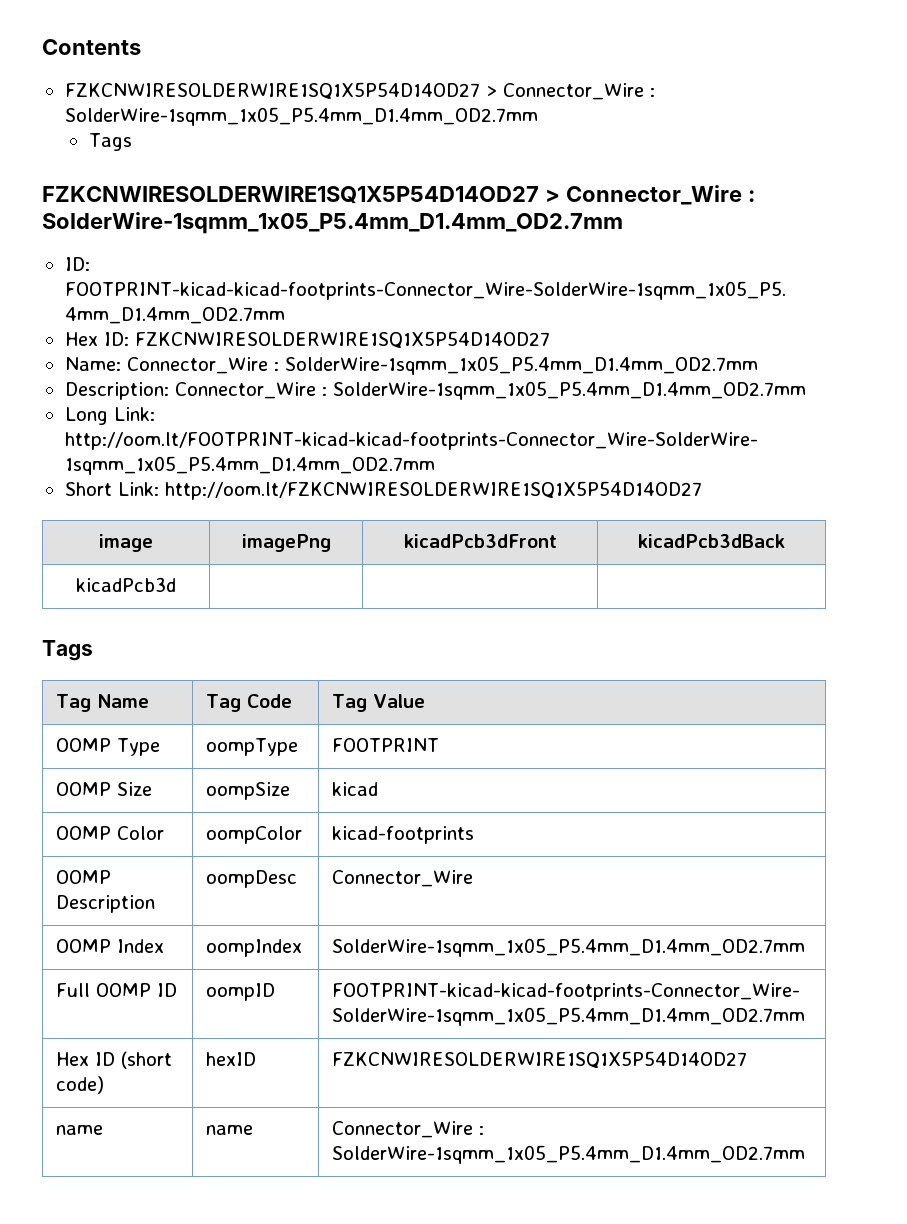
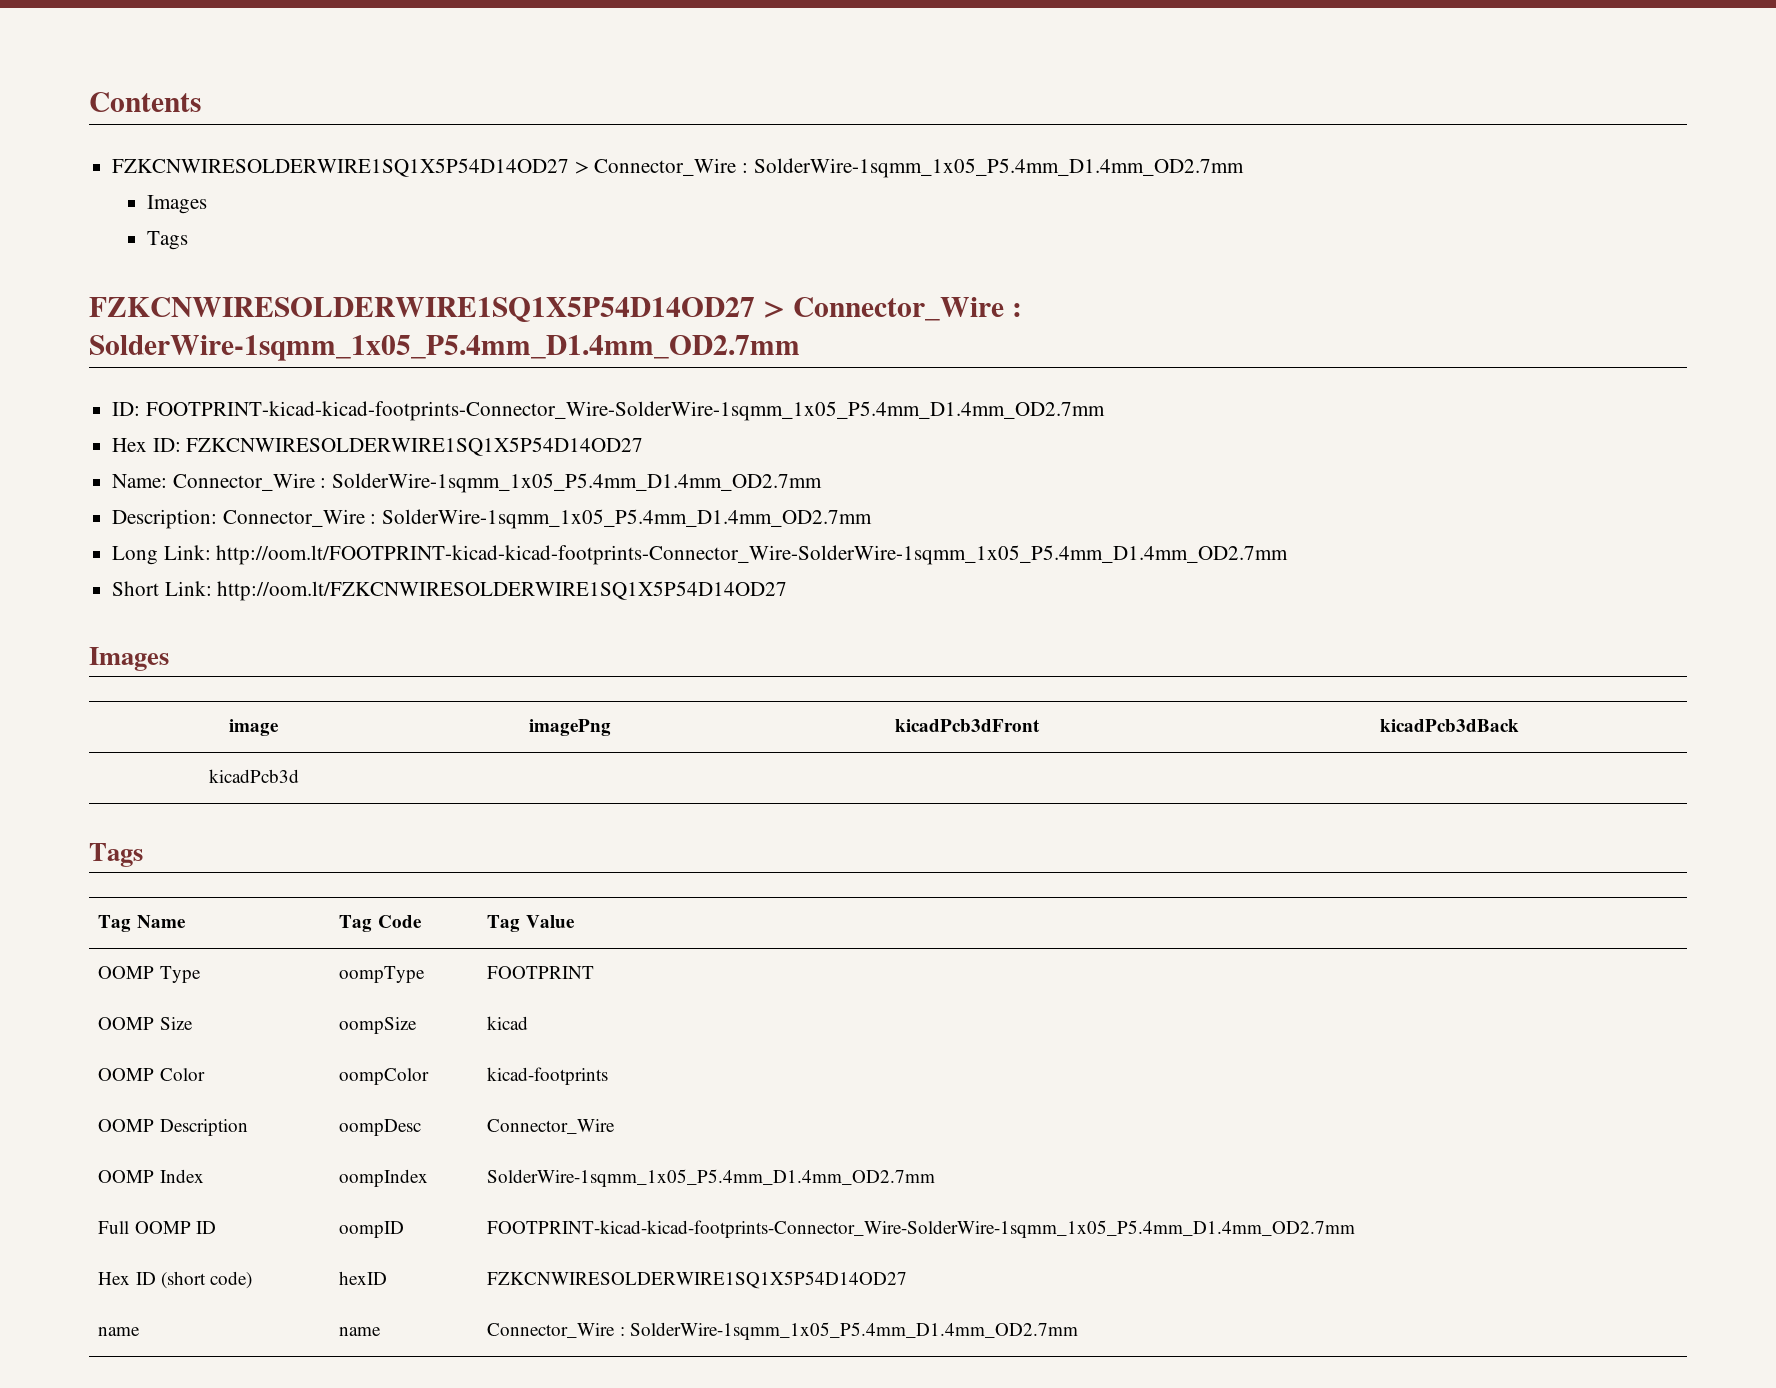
(538, 116) none -> [147,195,208,214] // Images
(702, 490) none -> [89,647,169,671] // Images

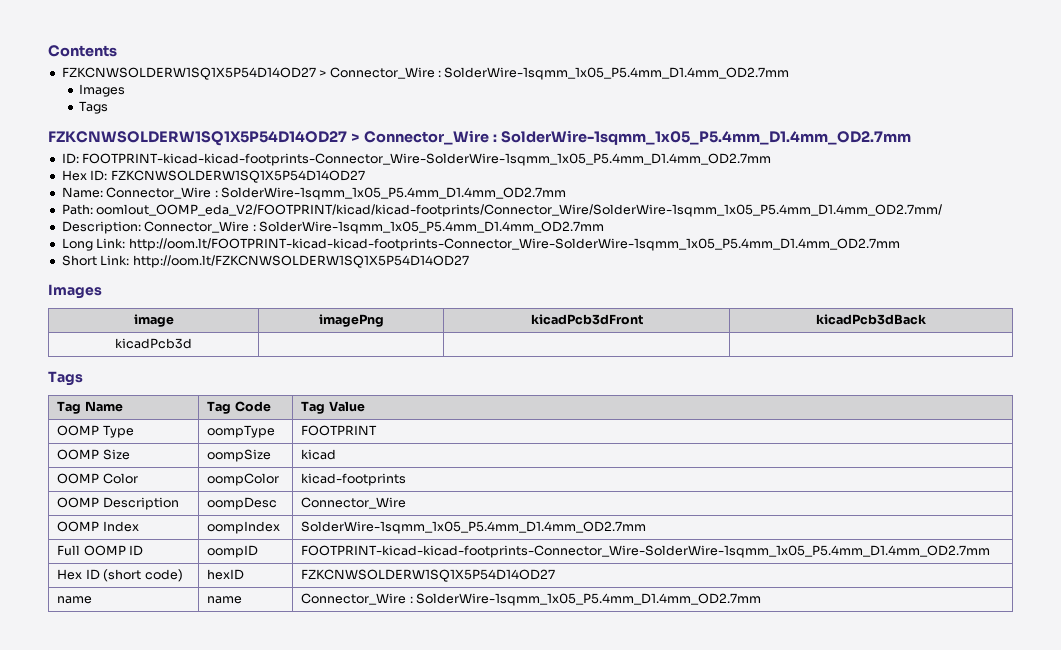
[112,158,570,177] FZKCNWIRESOLDERWIRE1SQ1X5P54D14OD27 -> [61,67,316,80] FZKCNWSOLDERW1SQ1X5P54D14OD27
[89,297,755,322] FZKCNWIRESOLDERWIRE1SQ1X5P54D14OD27 -> [48,131,347,146] FZKCNWSOLDERW1SQ1X5P54D14OD27
[186,437,644,456] FZKCNWIRESOLDERWIRE1SQ1X5P54D14OD27 -> [110,170,365,183] FZKCNWSOLDERW1SQ1X5P54D14OD27
(823, 483) none -> [61,204,943,217] // Path: oomlout_OOMP_eda_V2/FOOTPRINT/kicad/kicad-footprints/Connector_Wire/SolderWire-1sqmm_1x05_P5.4mm_D1.4mm_OD2.7mm/
[217,581,788,601] http://oom.lt/FZKCNWIRESOLDERWIRE1SQ1X5P54D14OD27 -> [132,255,469,268] http://oom.lt/FZKCNWSOLDERW1SQ1X5P54D14OD27
[487,1271,908,1289] FZKCNWIRESOLDERWIRE1SQ1X5P54D14OD27 -> [301,569,556,582] FZKCNWSOLDERW1SQ1X5P54D14OD27

